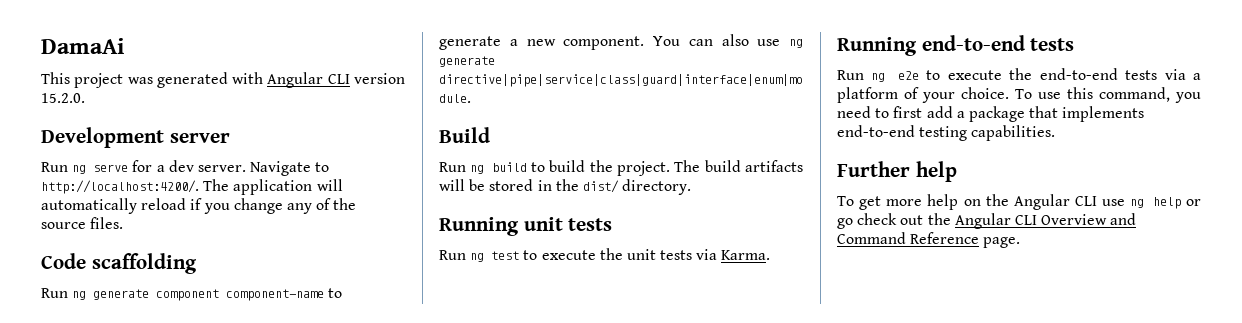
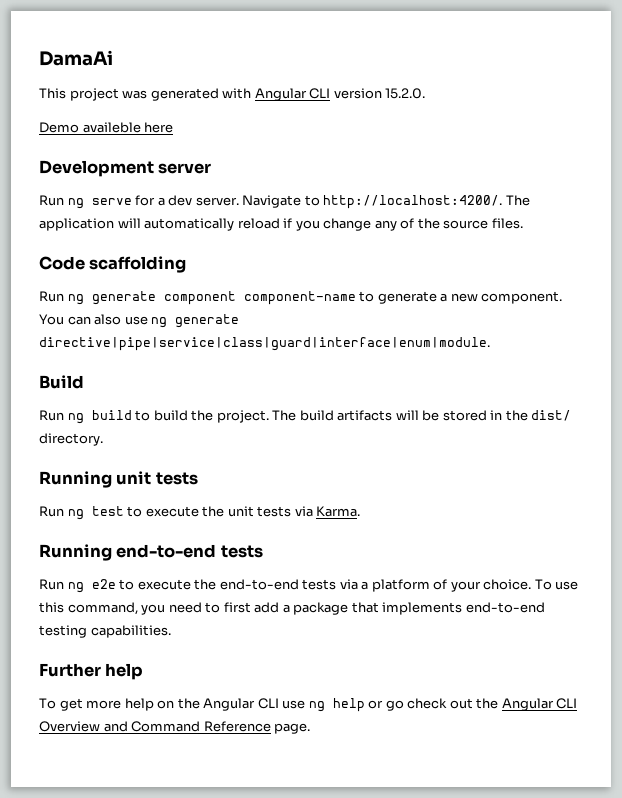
(85, 98) none -> [39,122,174,133] // Demo availeble here

